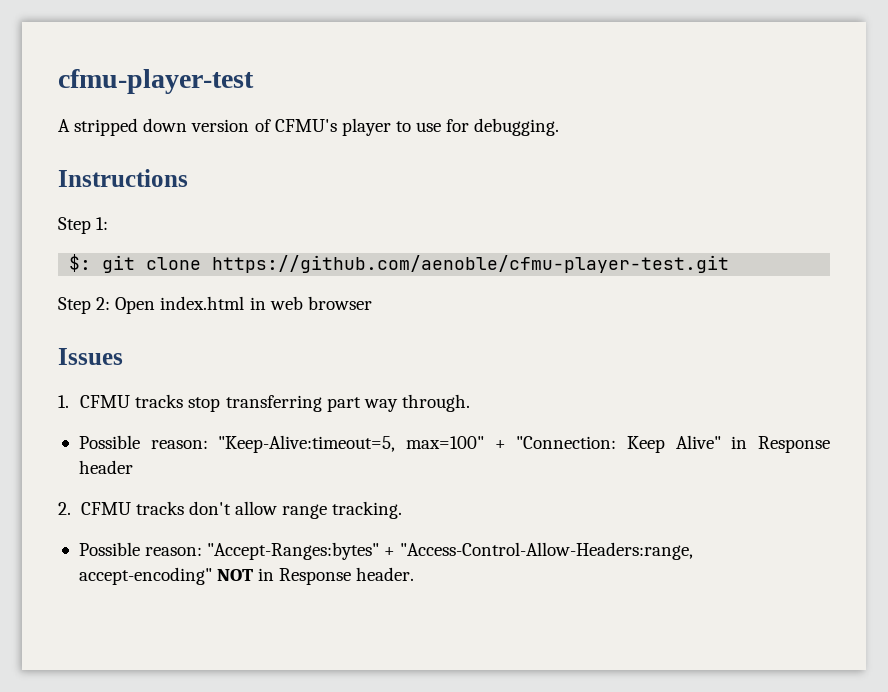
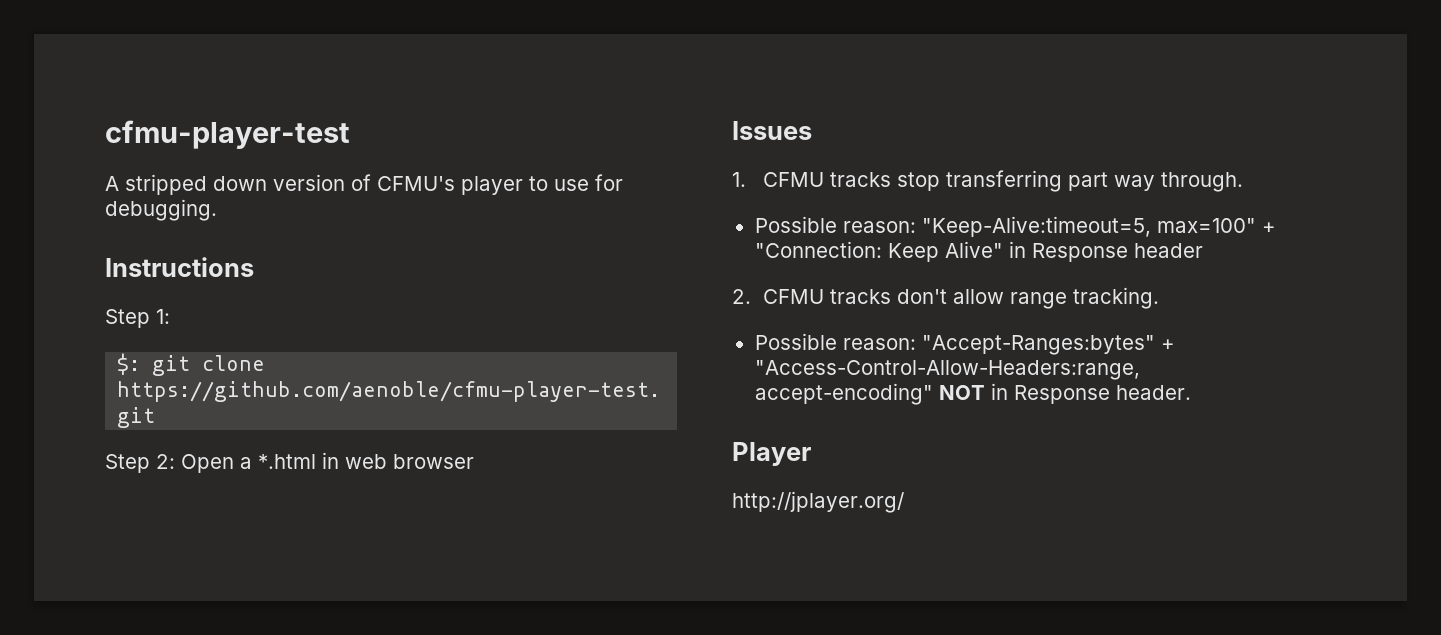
[160,296,245,310] index.html -> [240,454,316,469] a *.html
(415, 574) none -> [732,442,811,466] [732,491,904,513] // Player // http://jplayer.org/

